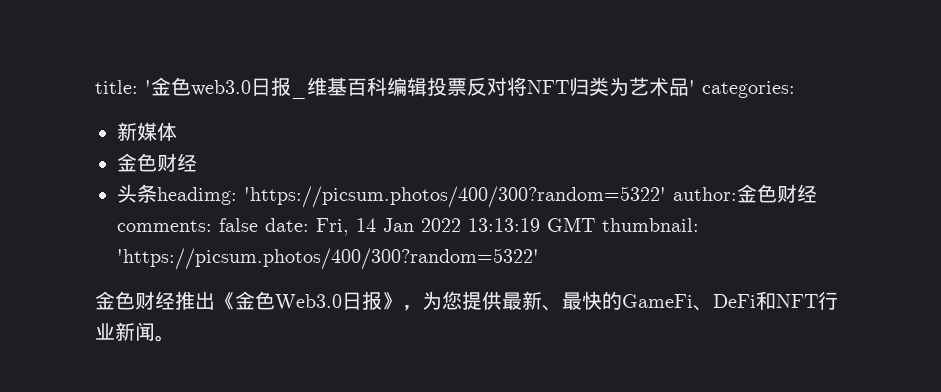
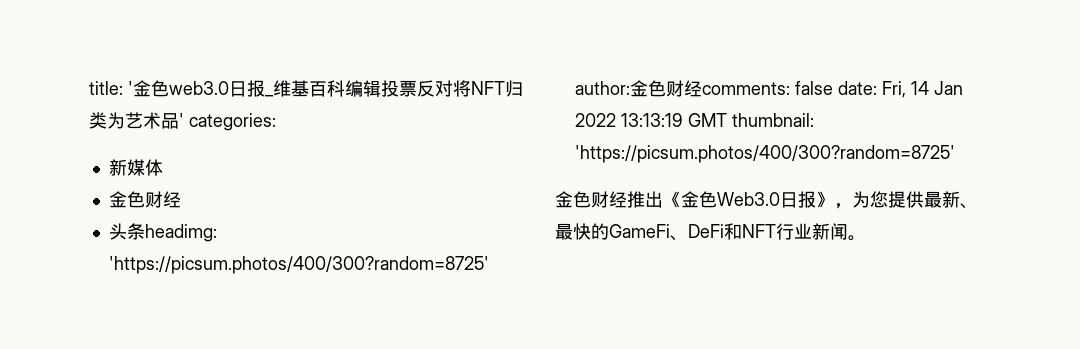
[244,186,666,208] 'https://picsum.photos/400/300?random=5322' -> [108,256,489,274] 'https://picsum.photos/400/300?random=8725'
[117,248,539,270] 'https://picsum.photos/400/300?random=5322' -> [574,145,955,163] 'https://picsum.photos/400/300?random=8725'

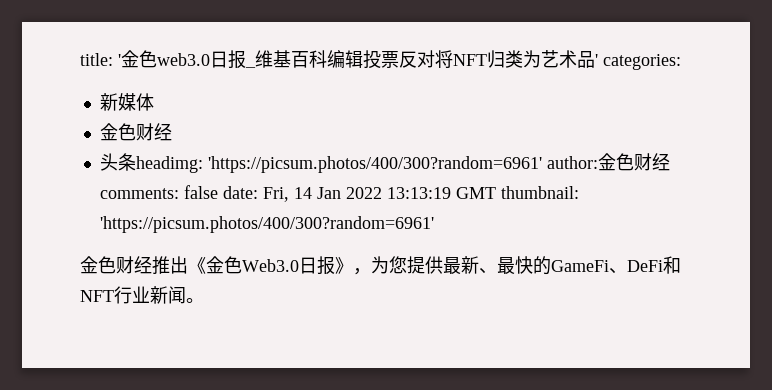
[108,256,489,274] 'https://picsum.photos/400/300?random=8725' -> [207,156,542,173] 'https://picsum.photos/400/300?random=6961'
[574,145,955,163] 'https://picsum.photos/400/300?random=8725' -> [99,216,434,233] 'https://picsum.photos/400/300?random=6961'

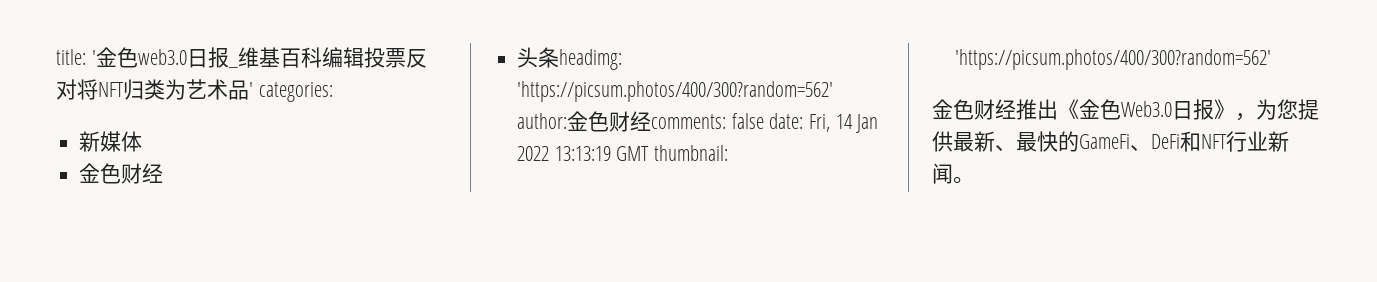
[207,156,542,173] 'https://picsum.photos/400/300?random=6961' -> [517,81,834,102] 'https://picsum.photos/400/300?random=562'
[99,216,434,233] 'https://picsum.photos/400/300?random=6961' -> [955,49,1272,70] 'https://picsum.photos/400/300?random=562'

